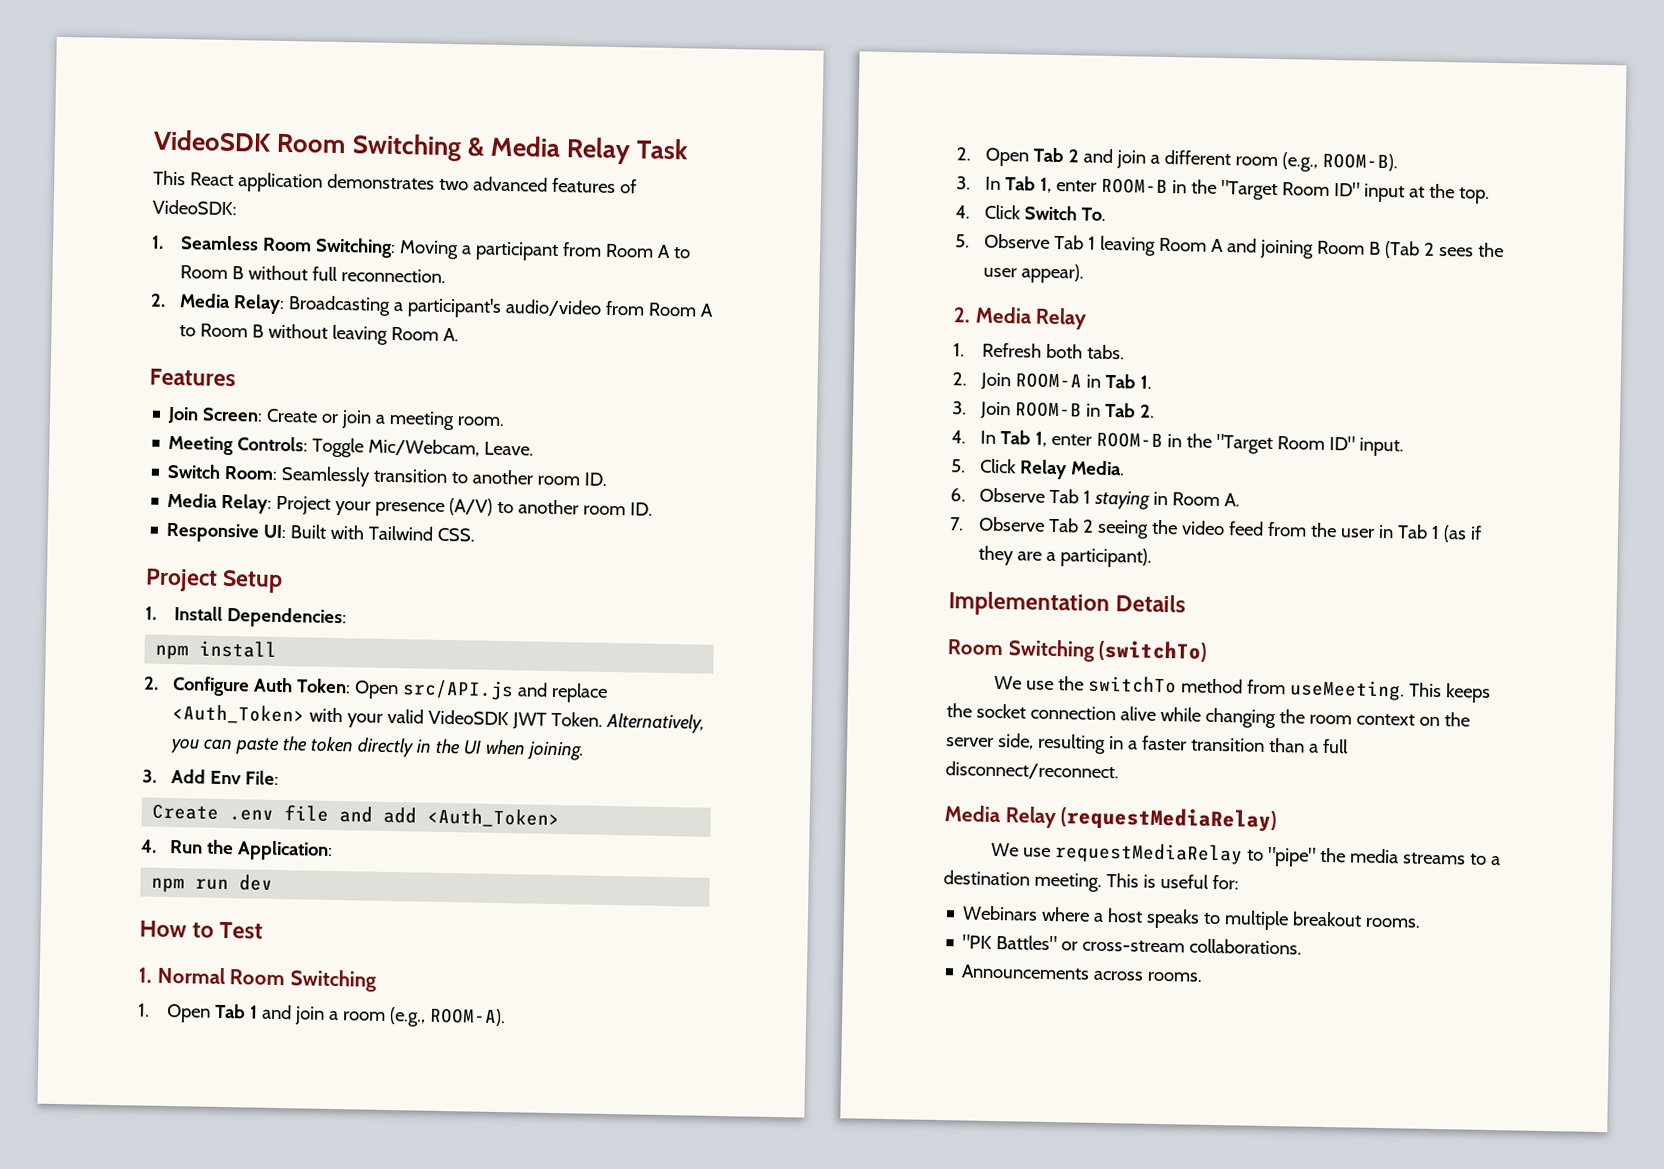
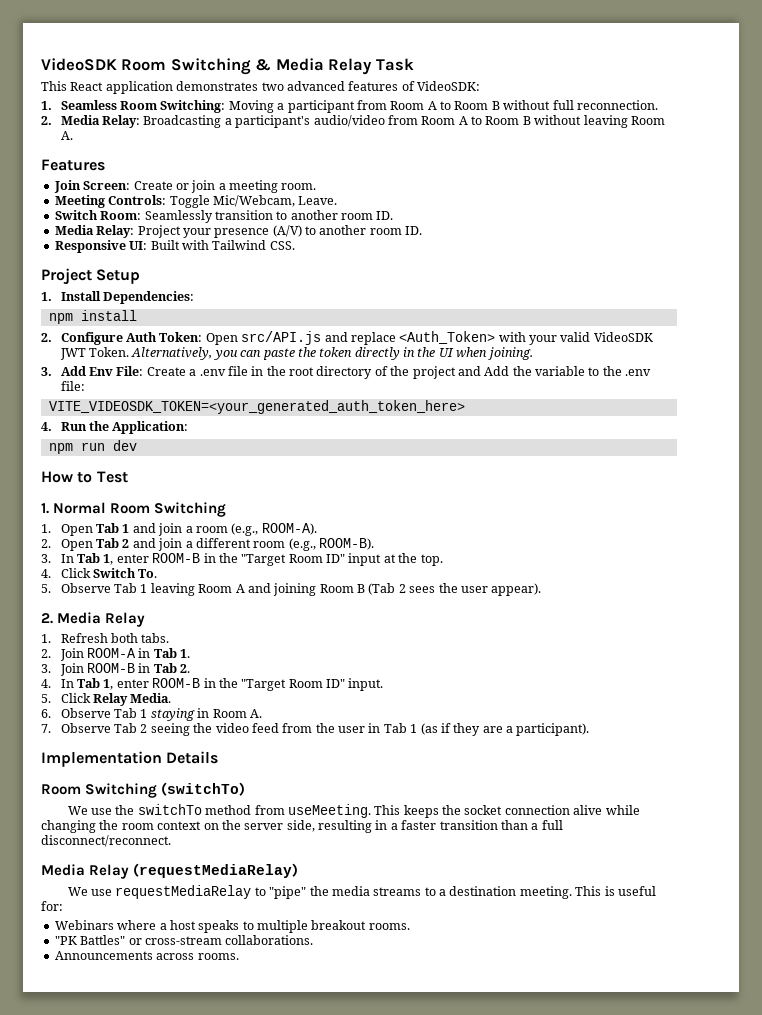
[152,803,561,829] // Create .env file and add <Auth_Token> -> [146,366,652,379] [60,381,85,391] [48,400,465,414] Create a .env file in the root directory of the project and Add the variable to the .env file: // VITE_VIDEOSDK_TOKEN=<your_generated_auth_token_here>

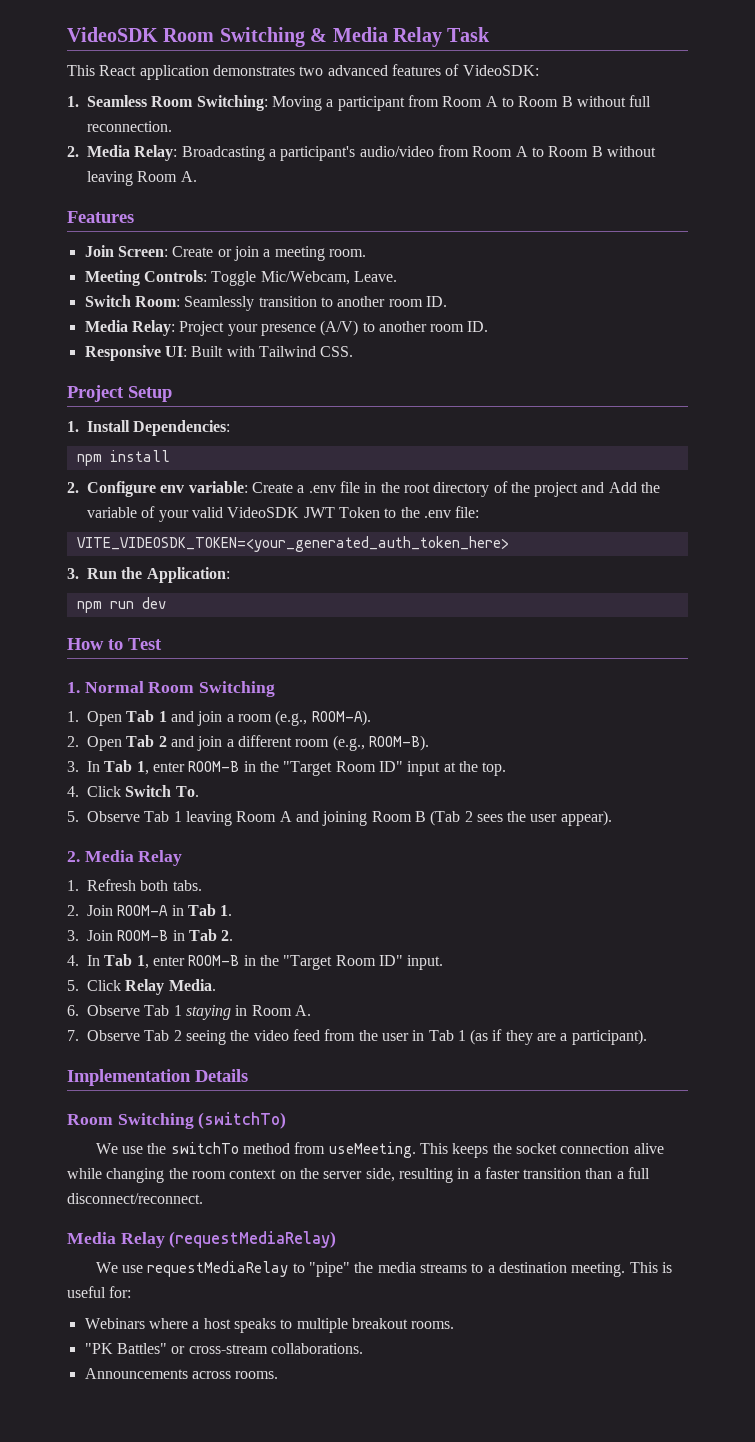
[126,331,653,345] [59,347,533,360] [41,366,144,376] Auth Token: Open src/API.js and replace <Auth_Token> with your valid VideoSDK JWT Token. Alternatively, you can paste the token directly in the UI when joining. // 3. Add Env File: -> [160,481,248,493] env variable:
(586, 371) none -> [141,506,380,522] of your valid VideoSDK JWT Token
[41,422,52,431] 4. -> [67,568,79,579] 3.

